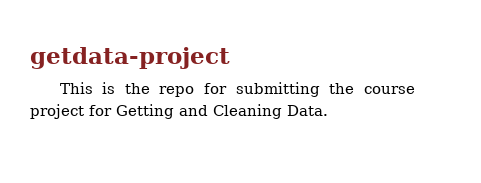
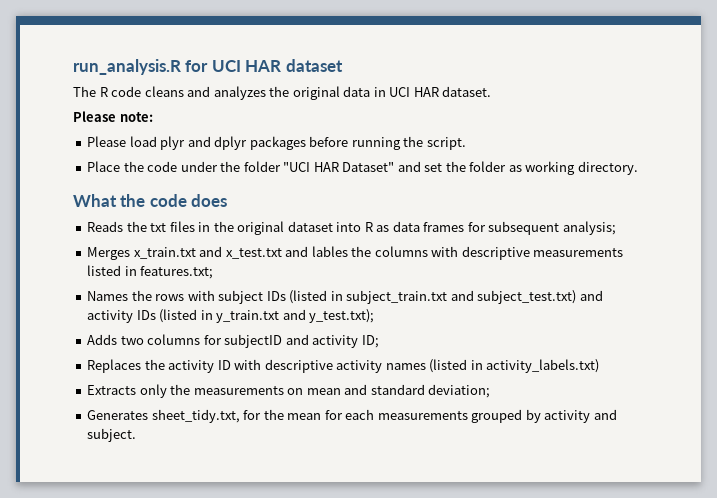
[30,47,230,69] [59,82,415,97] [30,104,328,119] getdata-project // This is the repo for submitting the course project for Getting and Cleaning Data. -> [73,59,343,75] [73,86,492,100] [73,111,153,122] [87,136,466,150] [87,161,638,175] [73,194,228,207] [87,221,616,235] [87,246,624,260] [87,265,214,279] [87,290,603,304] [87,309,375,323] [87,334,379,348] [87,359,600,373] [87,384,491,398] [87,409,617,423] [87,428,137,442] run_analysis.R for UCI HAR dataset // The R code cleans and analyzes the original data in UCI HAR dataset. // Please note: // Please load plyr and dplyr packages before running the script. // Place the code under the folder "UCI HAR Dataset" and set the folder as working directory. // What the code does // Reads the txt files in the original dataset into R as data frames for subsequent analysis; // Merges x_train.txt and x_test.txt and lables the columns with descriptive measurements listed in features.txt; // Names the rows with subject IDs (listed in subject_train.txt and subject_test.txt) and activity IDs (listed in y_train.txt and y_test.txt); // Adds two columns for subjectID and activity ID; // Replaces the activity ID with descriptive activity names (listed in activity_labels.txt) // Extracts only the measurements on mean and standard deviation; // Generates sheet_tidy.txt, for the mean for each measurements grouped by activity and subject.

